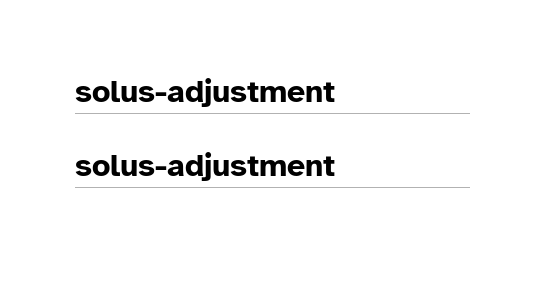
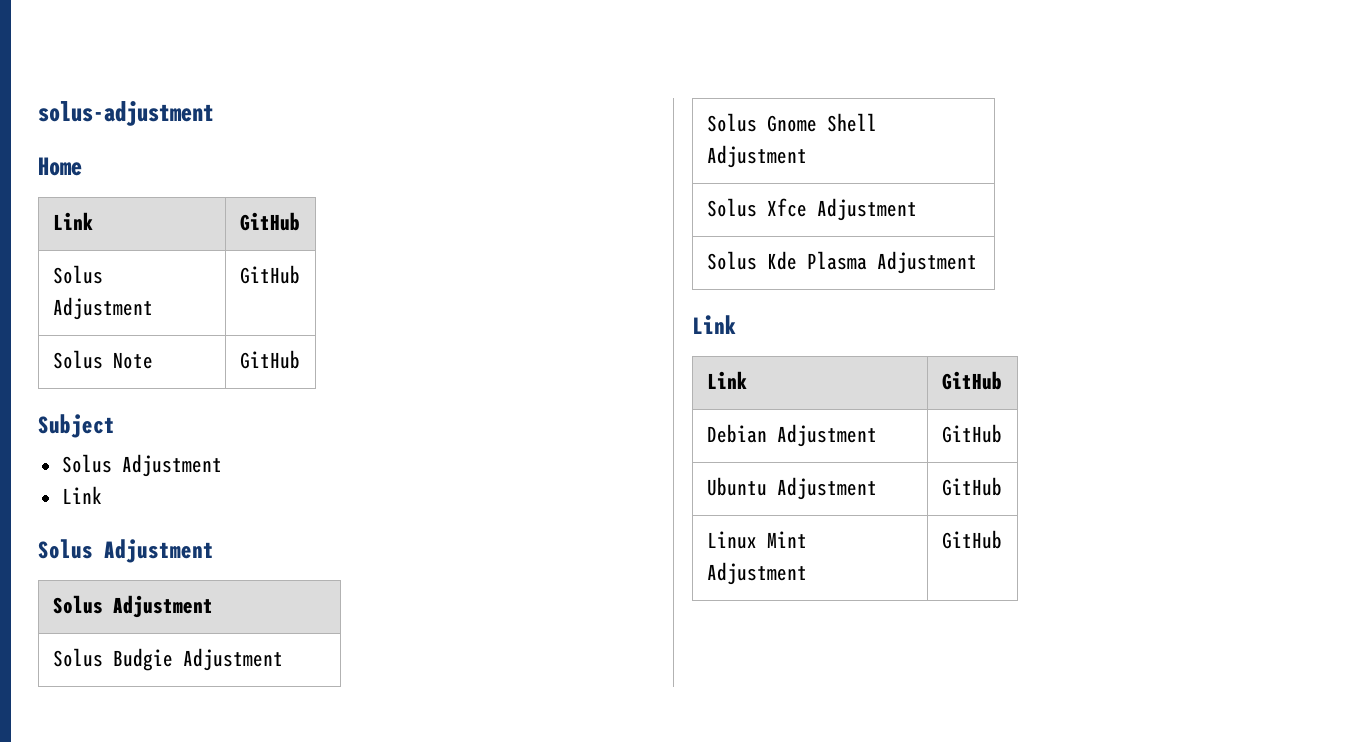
[75,152,335,181] solus-adjustment -> [38,157,82,176] [52,212,93,230] [239,212,300,231] [52,265,103,284] [52,297,153,320] [239,265,300,284] [52,350,153,369] [239,350,300,369] [38,414,115,438] [61,454,222,477] [61,486,102,504] [38,539,214,563] [52,595,213,618] [52,648,283,671] [706,113,877,132] [706,145,807,168] [706,198,917,221] [706,251,977,274] [692,315,736,334] [706,371,747,389] [941,371,1002,390] [706,424,877,447] [941,424,1002,443] [706,477,877,500] [941,477,1002,496] [706,531,807,549] [706,562,807,585] [941,530,1002,549] Home // Link | GitHub // Solus Adjustment | GitHub // Solus Note | GitHub // Subject // Solus Adjustment // Link // Solus Adjustment // Solus Adjustment // Solus Budgie Adjustment // Solus Gnome Shell Adjustment // Solus Xfce Adjustment // Solus Kde Plasma Adjustment // Link // Link | GitHub // Debian Adjustment | GitHub // Ubuntu Adjustment | GitHub // Linux Mint Adjustment | GitHub

